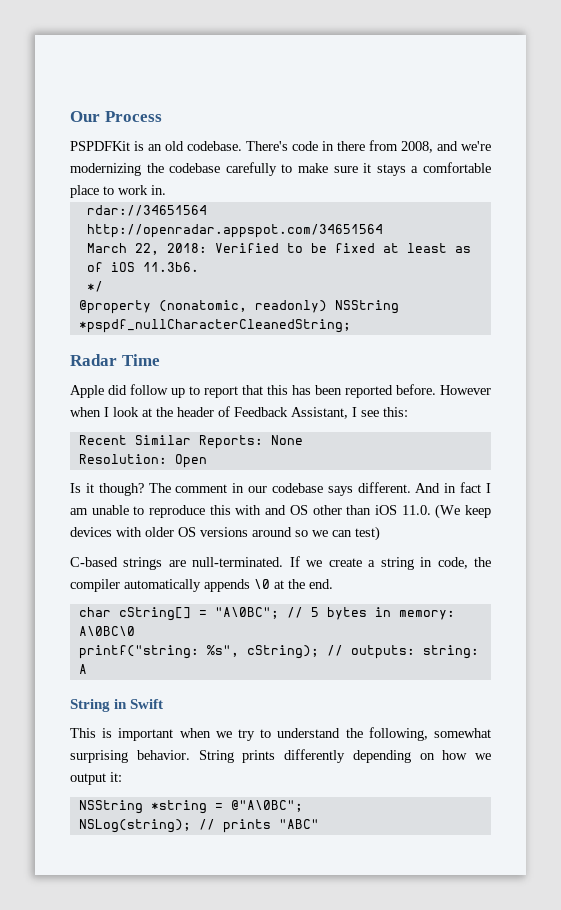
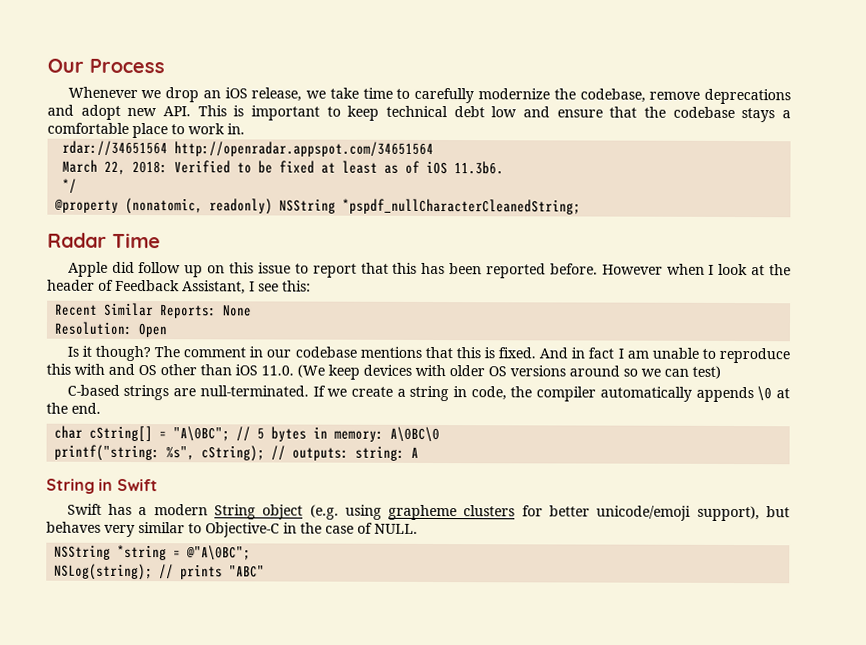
[70,140,491,153] [70,162,372,176] PSPDFKit is an old codebase. There's code in there from 2008, and we're modernizing the codebase carefully to make sure it -> [67,86,791,105] [47,104,735,121] Whenever we drop an iOS release, we take time to carefully modernize the codebase, remove deprecations and adopt new API. This is important to keep technical debt low and ensure that the codebase
(185, 393) none -> [207,262,291,274] on this issue
[327,482,411,496] says different. -> [359,346,537,359] mentions that this is fixed.
[70,727,491,741] [70,749,491,763] [70,772,122,785] This is important when we try to understand the following, somewhat surprising behavior. String prints differently depending on how we output it: -> [66,503,790,522] [46,521,418,538] Swift has a modern String object (e.g. using grapheme clusters for better unicode/emoji support), but behaves very similar to Objective-C in the case of NULL.

